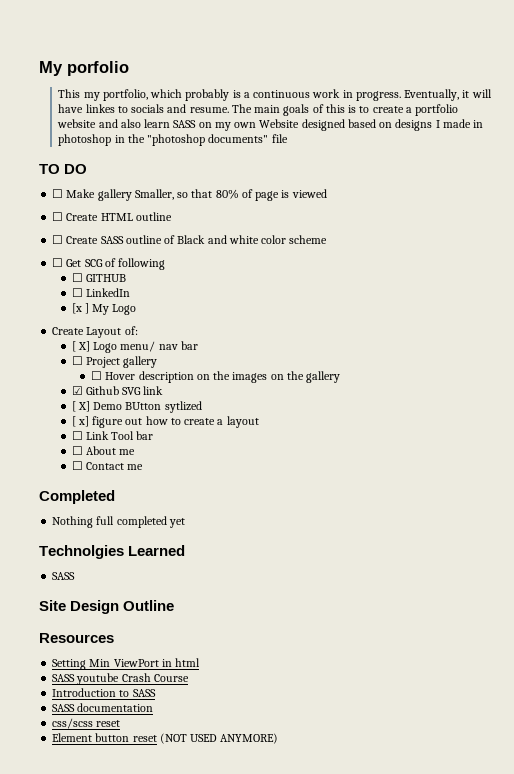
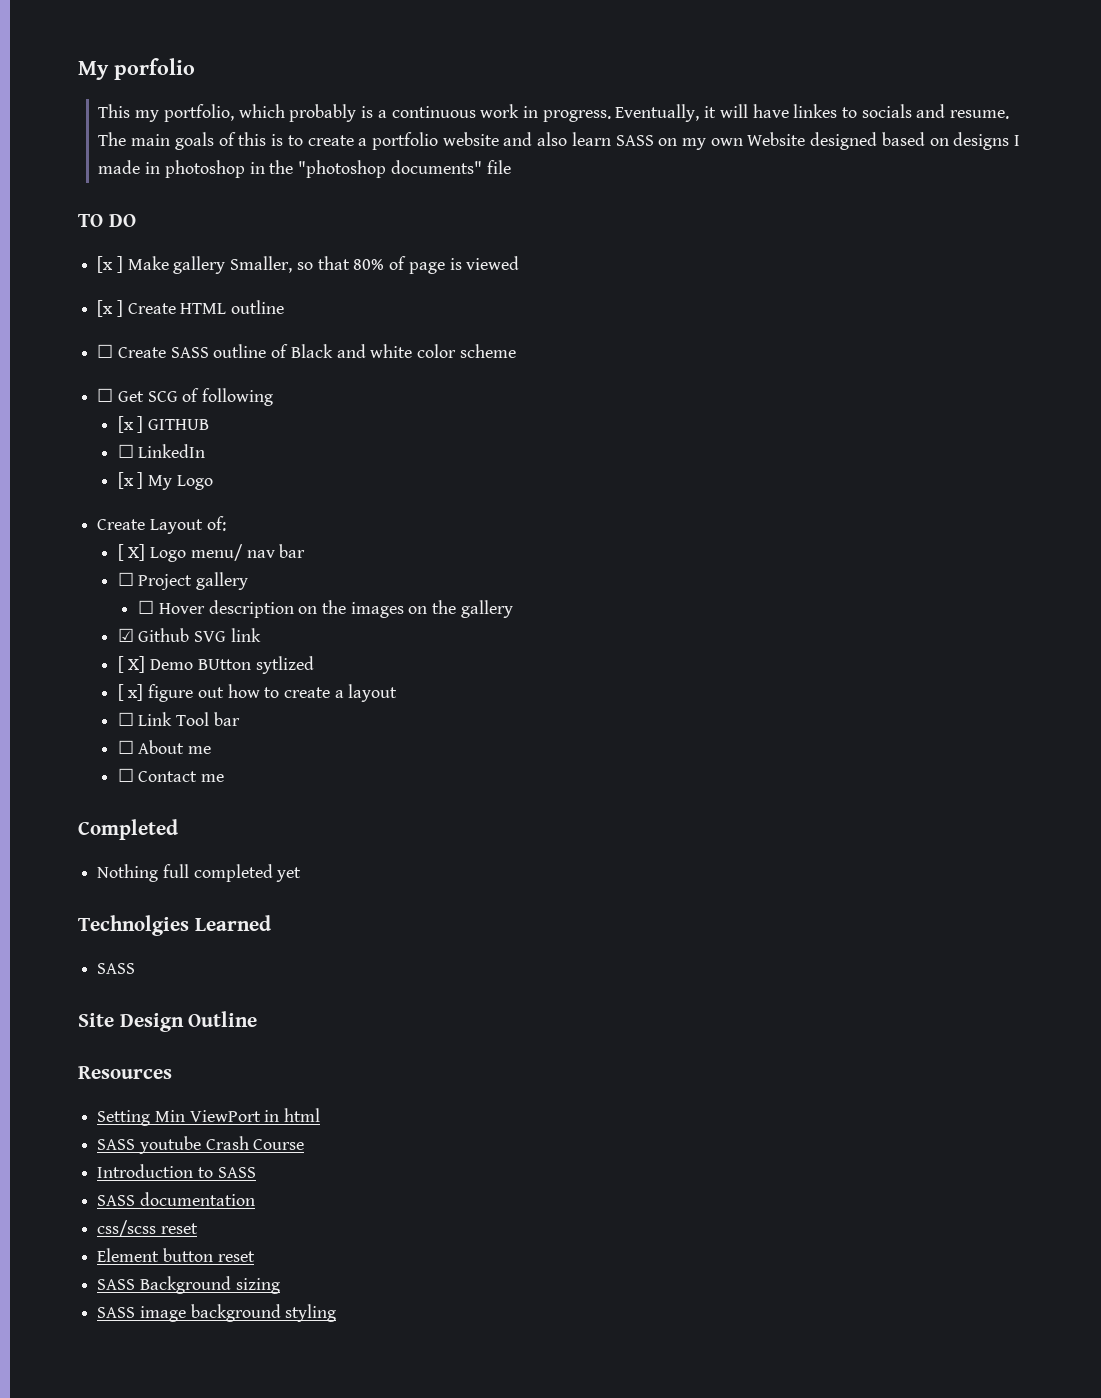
[52,189,64,198] ☐ -> [97,256,123,273] [x ]
[52,212,64,221] ☐ -> [97,300,123,317] [x ]
[71,273,83,282] ☐ -> [117,416,144,433] [x ]
[159,733,279,744] (NOT USED ANYMORE) -> [97,1276,280,1294] [97,1304,337,1322] // SASS Background sizing // SASS image background styling

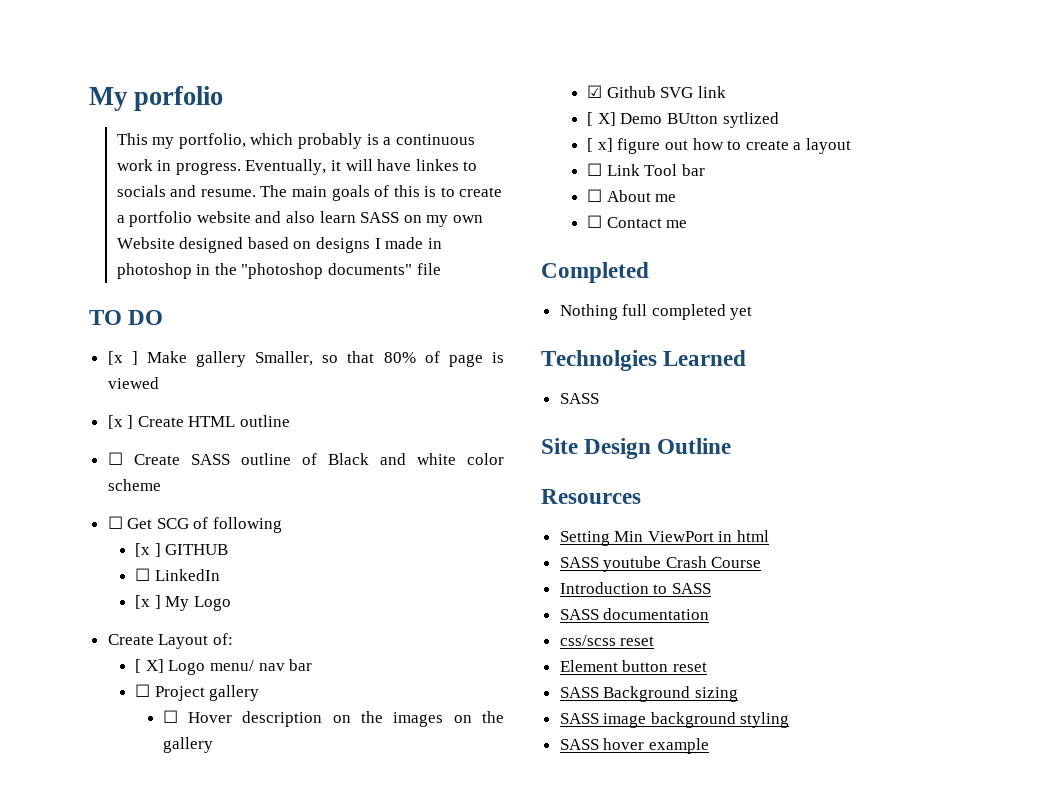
(337, 1313) none -> [559,738,709,754] // SASS hover example

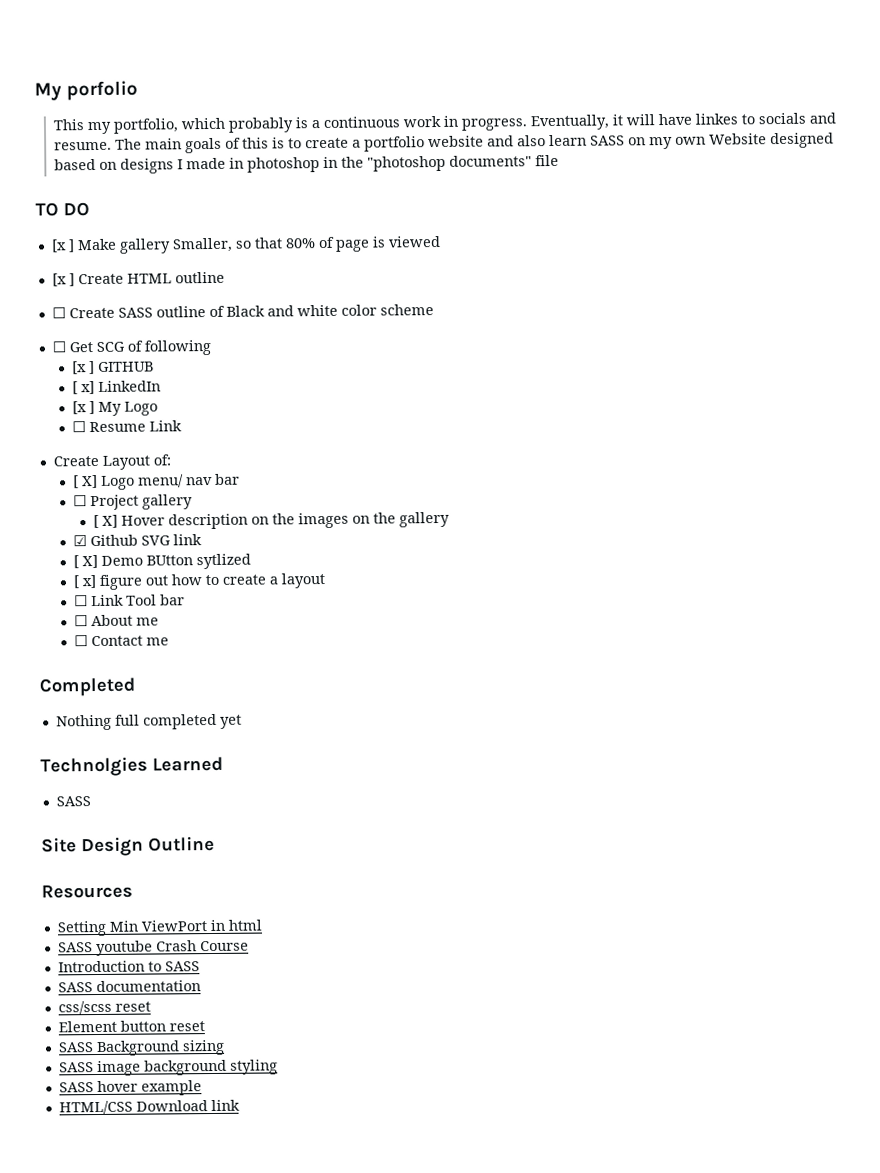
[135,568,151,581] ☐ -> [72,381,96,395] [ x]
(232, 603) none -> [72,420,183,433] // ☐ Resume Link
[162,710,178,723] ☐ -> [92,514,118,529] [ X]
(709, 746) none -> [58,1099,240,1115] // HTML/CSS Download link

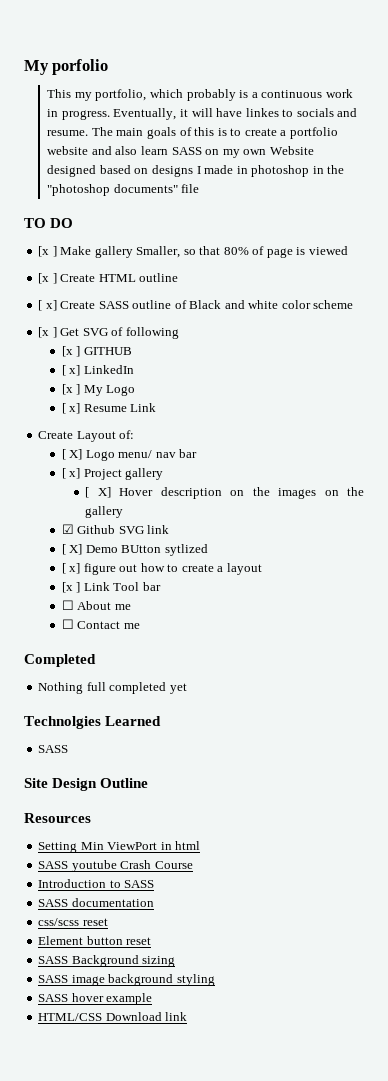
[51,307,66,319] ☐ -> [38,300,57,311] [ x]
[51,341,125,353] ☐ Get SCG -> [38,327,108,338] [x ] Get SVG
[72,421,87,433] ☐ -> [61,403,81,414] [ x]
[73,495,88,507] ☐ -> [61,468,81,479] [ x]
[74,595,89,607] ☐ -> [61,582,81,593] [x ]

